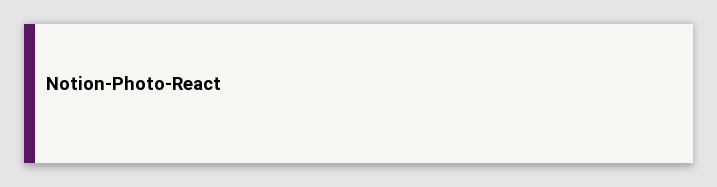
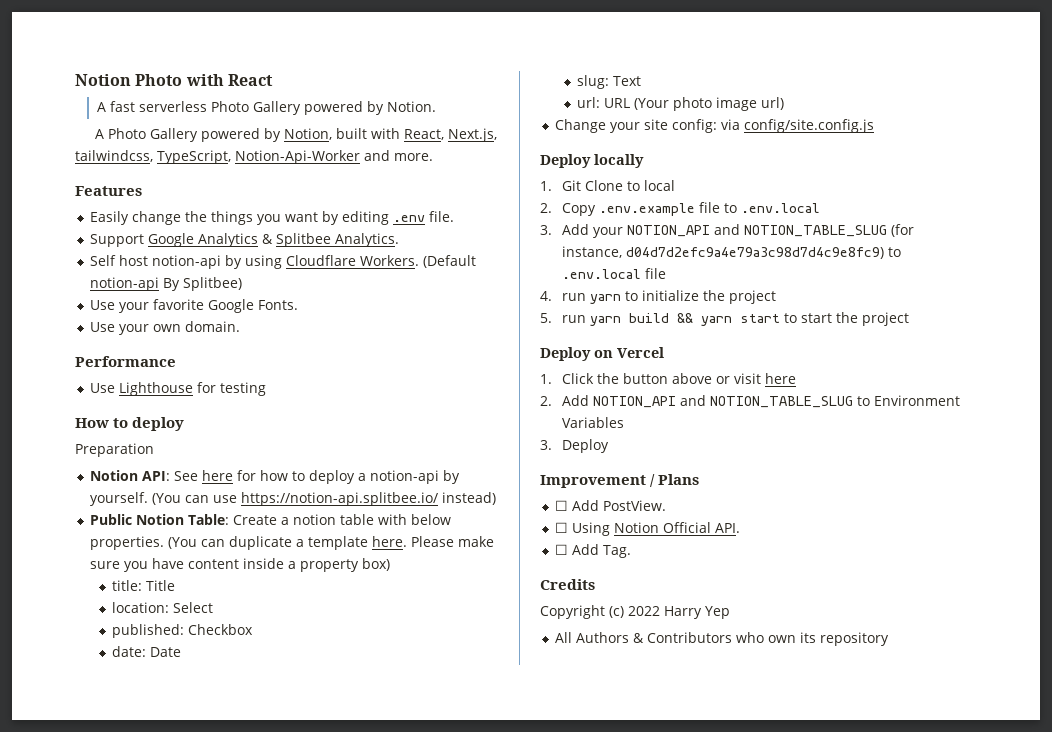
[46,76,221,90] Notion-Photo-React -> [75,74,273,86] [96,101,436,115] [95,128,498,142] [75,150,433,164] [75,186,142,196] [90,211,455,225] [90,233,400,247] [90,255,477,269] [90,277,243,291] [90,299,299,313] [90,321,241,335] [75,356,176,367] [90,382,267,396] [75,417,185,431] [75,443,154,457] [90,470,461,484] [90,492,497,506] [90,514,452,525] [90,536,495,550] [90,558,391,572] [112,580,176,591] [112,602,214,613] [112,624,254,638] [112,646,182,657] [577,75,642,89] [577,97,785,111] [555,119,875,133] [540,154,644,168] [540,180,675,191] [540,202,820,216] [540,224,914,238] [561,246,901,259] [561,268,666,279] [540,290,776,304] [540,312,909,326] [540,347,664,361] [540,373,796,384] [540,395,960,408] [561,417,624,428] [540,439,609,453] [540,474,700,488] [555,500,667,511] [555,522,741,536] [555,544,632,558] [540,579,595,590] [540,605,730,619] [555,632,890,646] Notion Photo with React // A fast serverless Photo Gallery powered by Notion. // A Photo Gallery powered by Notion, built with React, Next.js, tailwindcss, TypeScript, Notion-Api-Worker and more. // Features // Easily change the things you want by editing .env file. // Support Google Analytics & Splitbee Analytics. // Self host notion-api by using Cloudflare Workers. (Default notion-api By Splitbee) // Use your favorite Google Fonts. // Use your own domain. // Performance // Use Lighthouse for testing // How to deploy // Preparation // Notion API: See here for how to deploy a notion-api by yourself. (You can use https://notion-api.splitbee.io/ instead) // Public Notion Table: Create a notion table with below properties. (You can duplicate a template here. Please make sure you have content inside a property box) // title: Title // location: Select // published: Checkbox // date: Date // slug: Text // url: URL (Your photo image url) // Change your site config: via config/site.config.js // Deploy locally // 1. Git Clone to local // 2. Copy .env.example file to .env.local // 3. Add your NOTION_API and NOTION_TABLE_SLUG (for instance, d04d7d2efc9a4e79a3c98d7d4c9e8fc9) to .env.local file // 4. run yarn to initialize the project // 5. run yarn build && yarn start to start the project // Deploy on Vercel // 1. Click the button above or visit here // 2. Add NOTION_API and NOTION_TABLE_SLUG to Environment Variables // 3. Deploy // Improvement / Plans // ☐ Add PostView. // ☐ Using Notion Official API. // ☐ Add Tag. // Credits // Copyright (c) 2022 Harry Yep // All Authors & Contributors who own its repository

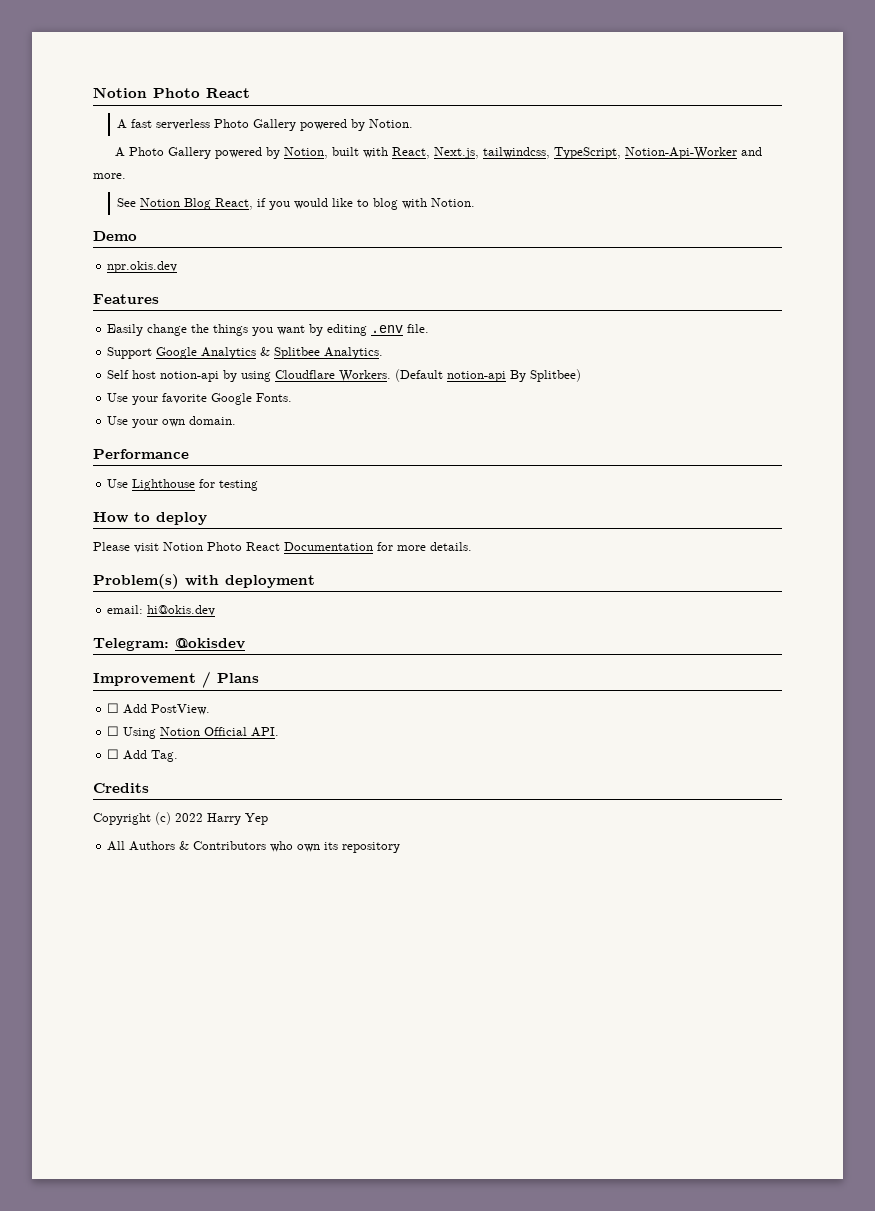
[75,74,224,86] Notion Photo with -> [93,87,200,98] Notion Photo
(433, 157) none -> [117,198,476,210] [93,231,137,241] [107,261,178,273] // See Notion Blog React, if you would like to blog with Notion. // Demo // npr.okis.dev
[75,443,154,457] [90,470,461,484] [90,492,497,506] [90,514,452,525] [90,536,495,550] [90,558,391,572] [112,580,176,591] [112,602,214,613] [112,624,254,638] [112,646,182,657] [577,75,642,89] [577,97,785,111] [555,119,875,133] [540,154,644,168] [540,180,675,191] [540,202,820,216] [540,224,914,238] [561,246,901,259] [561,268,666,279] [540,290,776,304] [540,312,909,326] [540,347,664,361] [540,373,796,384] [540,395,960,408] [561,417,624,428] [540,439,609,453] Preparation // Notion API: See here for how to deploy a notion-api by yourself. (You can use https://notion-api.splitbee.io/ instead) // Public Notion Table: Create a notion table with below properties. (You can duplicate a template here. Please make sure you have content inside a property box) // title: Title // location: Select // published: Checkbox // date: Date // slug: Text // url: URL (Your photo image url) // Change your site config: via config/site.config.js // Deploy locally // 1. Git Clone to local // 2. Copy .env.example file to .env.local // 3. Add your NOTION_API and NOTION_TABLE_SLUG (for instance, d04d7d2efc9a4e79a3c98d7d4c9e8fc9) to .env.local file // 4. run yarn to initialize the project // 5. run yarn build && yarn start to start the project // Deploy on Vercel // 1. Click the button above or visit here // 2. Add NOTION_API and NOTION_TABLE_SLUG to Environment Variables // 3. Deploy -> [93,542,472,553] [93,574,315,589] [107,605,216,616] [93,638,245,651] Please visit Notion Photo React Documentation for more details. // Problem(s) with deployment // email: hi@okis.dev // Telegram: @okisdev

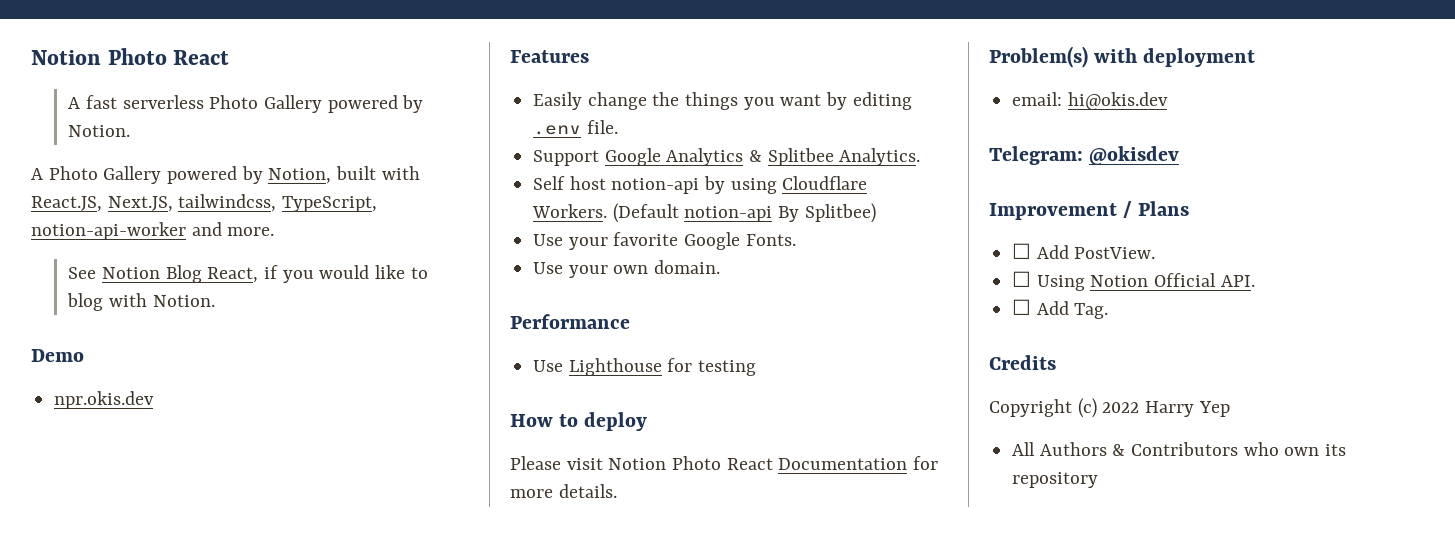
[392,147,480,159] React, Next.js, -> [31,196,173,212] React.JS, Next.JS,
[625,147,738,159] Notion-Api-Worker -> [31,222,186,240] notion-api-worker

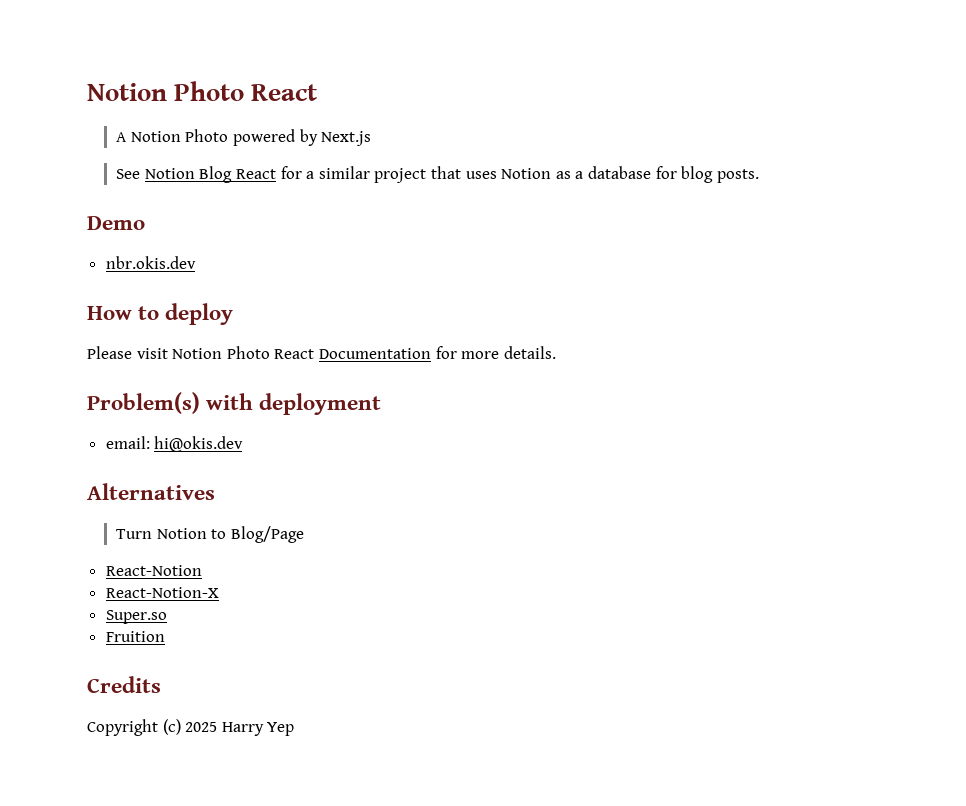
[85,95,424,113] [68,125,131,137] [31,166,420,184] [31,194,378,212] [31,222,275,240] [68,265,428,283] [67,293,215,311] [31,349,84,362] [54,391,155,409] [510,50,589,63] [533,92,912,110] [533,120,618,135] [533,148,921,166] [533,176,868,194] [532,203,876,223] [533,232,796,250] [533,260,721,278] [510,314,630,329] [533,358,757,376] fast serverless Photo Gallery powered by Notion. // A Photo Gallery powered by Notion, built with React.JS, Next.JS, tailwindcss, TypeScript, notion-api-worker and more. // See Notion Blog React, if you would like to blog with Notion. // Demo // npr.okis.dev // Features // Easily change the things you want by editing .env file. // Support Google Analytics & Splitbee Analytics. // Self host notion-api by using Cloudflare Workers. (Default notion-api By Splitbee) // Use your favorite Google Fonts. // Use your own domain. // Performance // Use Lighthouse for testing -> [130,129,372,146] [116,166,759,183] [87,216,145,230] [105,256,196,269] Notion Photo powered by Next.js // See Notion Blog React for a similar project that uses Notion as a database for blog posts. // Demo // nbr.okis.dev
[989,146,1180,165] [989,201,1190,220] [1012,243,1156,259] [1012,271,1255,291] [1012,299,1109,319] Telegram: @okisdev // Improvement / Plans // ☐ Add PostView. // ☐ Using Notion Official API. // ☐ Add Tag. -> [87,483,215,500] [116,526,305,543] [105,565,202,576] [105,587,219,598] [105,610,167,624] [105,631,165,642] Alternatives // Turn Notion to Blog/Page // React-Notion // React-Notion-X // Super.so // Fruition
[1102,402,1140,413] 2022 -> [185,722,218,732] 2025
[1012,442,1347,456] [1012,472,1099,488] // All Authors & Contributors who own its repository -> (295, 729) none

